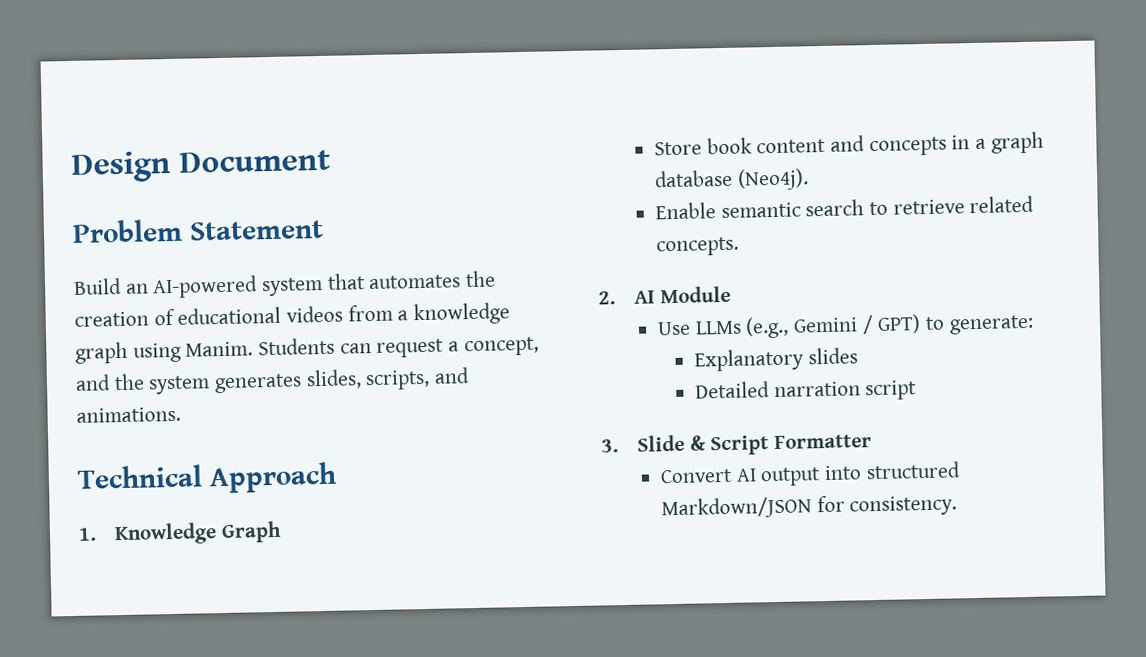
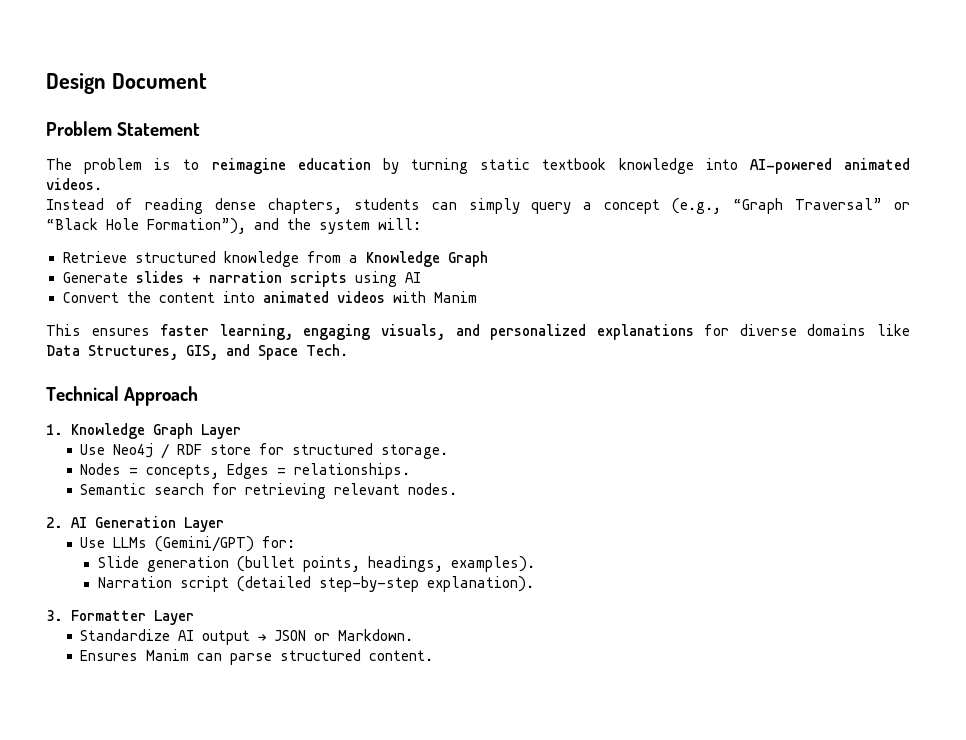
[73,270,497,299] [74,302,511,327] [75,336,539,364] [75,367,471,395] [76,406,181,423] Build an AI-powered system that automates the creation of educational videos from a knowledge graph using Manim. Students can request a concept, and the system generates slides, scripts, and animations. -> [46,158,911,174] [46,178,102,190] [46,198,911,214] [46,218,421,234] [62,251,488,267] [62,271,421,287] [62,291,477,303] [46,324,911,340] [46,344,348,360] The problem is to reimagine education by turning static textbook knowledge into AI-powered animated videos. // Instead of reading dense chapters, students can simply query a concept (e.g., “Graph Traversal” or “Black Hole Formation”), and the system will: // Retrieve structured knowledge from a Knowledge Graph // Generate slides + narration scripts using AI // Convert the content into animated videos with Manim // This ensures faster learning, engaging visuals, and personalized explanations for diverse domains like Data Structures, GIS, and Space Tech.
[654,131,1044,157] [654,168,809,191] [655,195,1035,220] [656,236,740,257] // Store book content and concepts in a graph database (Neo4j). // Enable semantic search to retrieve related concepts. -> [200,424,241,439] [80,443,449,459] [80,463,411,479] [80,483,458,499] Layer // Use Neo4j / RDF store for structured storage. // Nodes = concepts, Edges = relationships. // Semantic search for retrieving relevant nodes.
[659,285,731,304] Module -> [94,516,224,532] Generation Layer
[745,314,1034,339] [694,347,858,372] [695,380,918,401] [601,434,872,456] [660,461,961,487] [661,495,958,520] (e.g., Gemini / GPT) to generate: // Explanatory slides // Detailed narration script // 3. Slide & Script Formatter // Convert AI output into structured Markdown/JSON for consistency. -> [155,536,296,552] [97,556,535,572] [97,576,534,592] [46,610,194,625] [80,629,414,645] [80,649,434,665] (Gemini/GPT) for: // Slide generation (bullet points, headings, examples). // Narration script (detailed step-by-step explanation). // 3. Formatter Layer // Standardize AI output → JSON or Markdown. // Ensures Manim can parse structured content.

